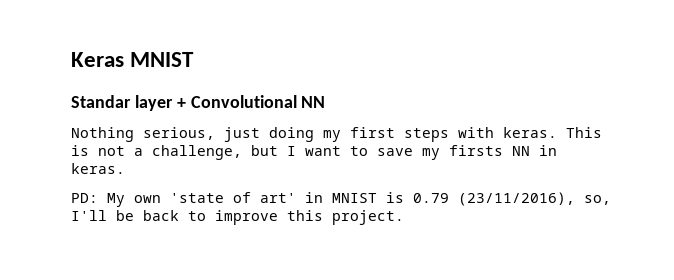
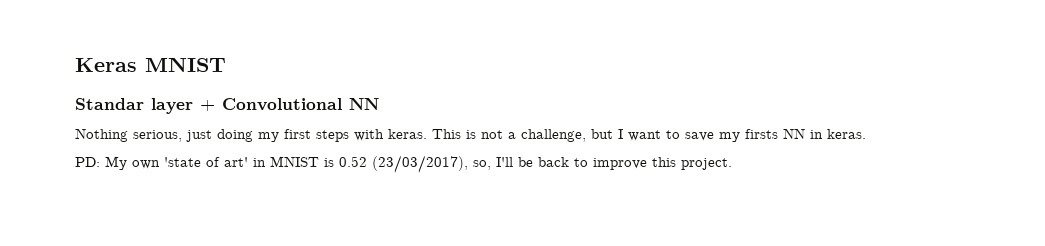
[413,192,575,206] 0.79 (23/11/2016), -> [339,155,468,173] 0.52 (23/03/2017),

